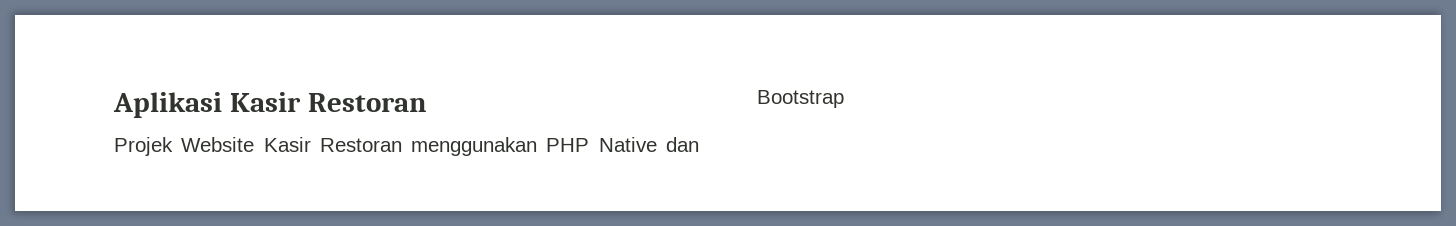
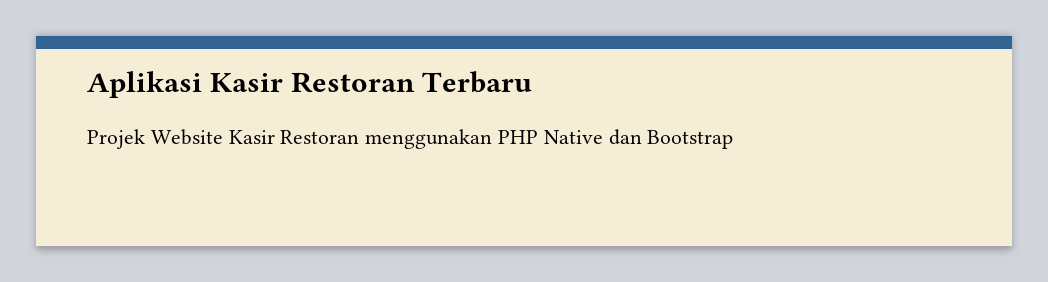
(427, 102) none -> [422,71,533,93] Terbaru

